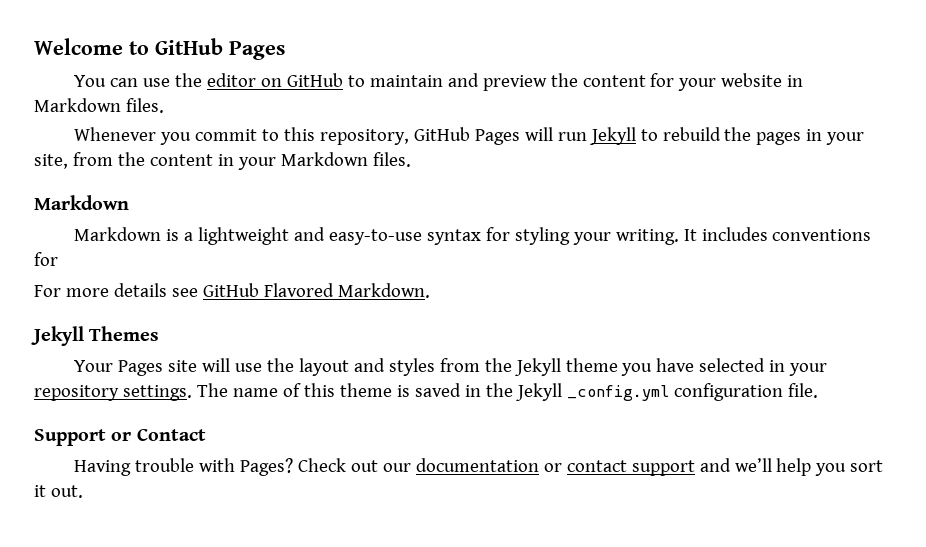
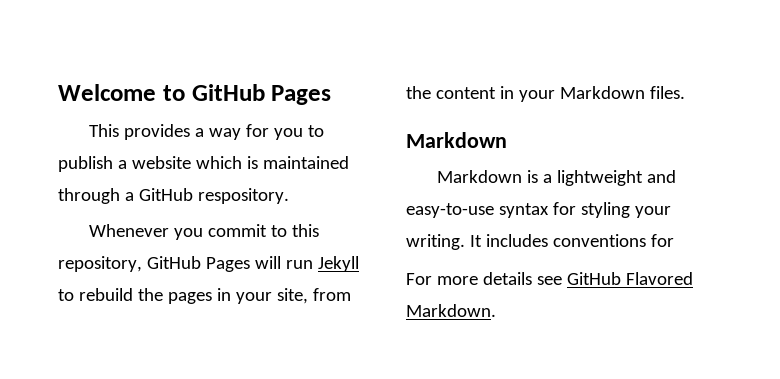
[73,73,804,91] [34,98,164,113] You can use the editor on GitHub to maintain and preview the content for your website in Markdown files. -> [89,124,325,140] [58,156,349,172] [58,188,289,204] This provides a way for you to publish a website which is maintained through a GitHub respository.
[31,326,160,346] [73,358,828,376] [34,383,818,401] [34,428,206,446] [73,458,884,476] [34,485,83,498] // Jekyll Themes // Your Pages site will use the layout and styles from the Jekyll theme you have selected in your repository settings. The name of this theme is saved in the Jekyll _config.yml configuration file. // Support or Contact // Having trouble with Pages? Check out our documentation or contact support and we’ll help you sort it out. -> (496, 310) none

